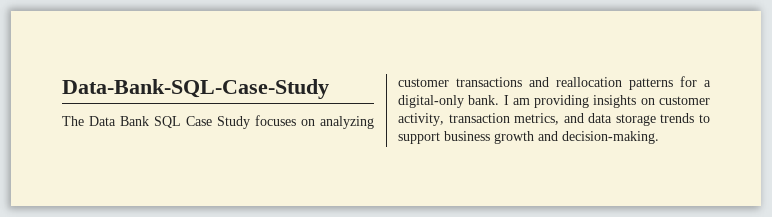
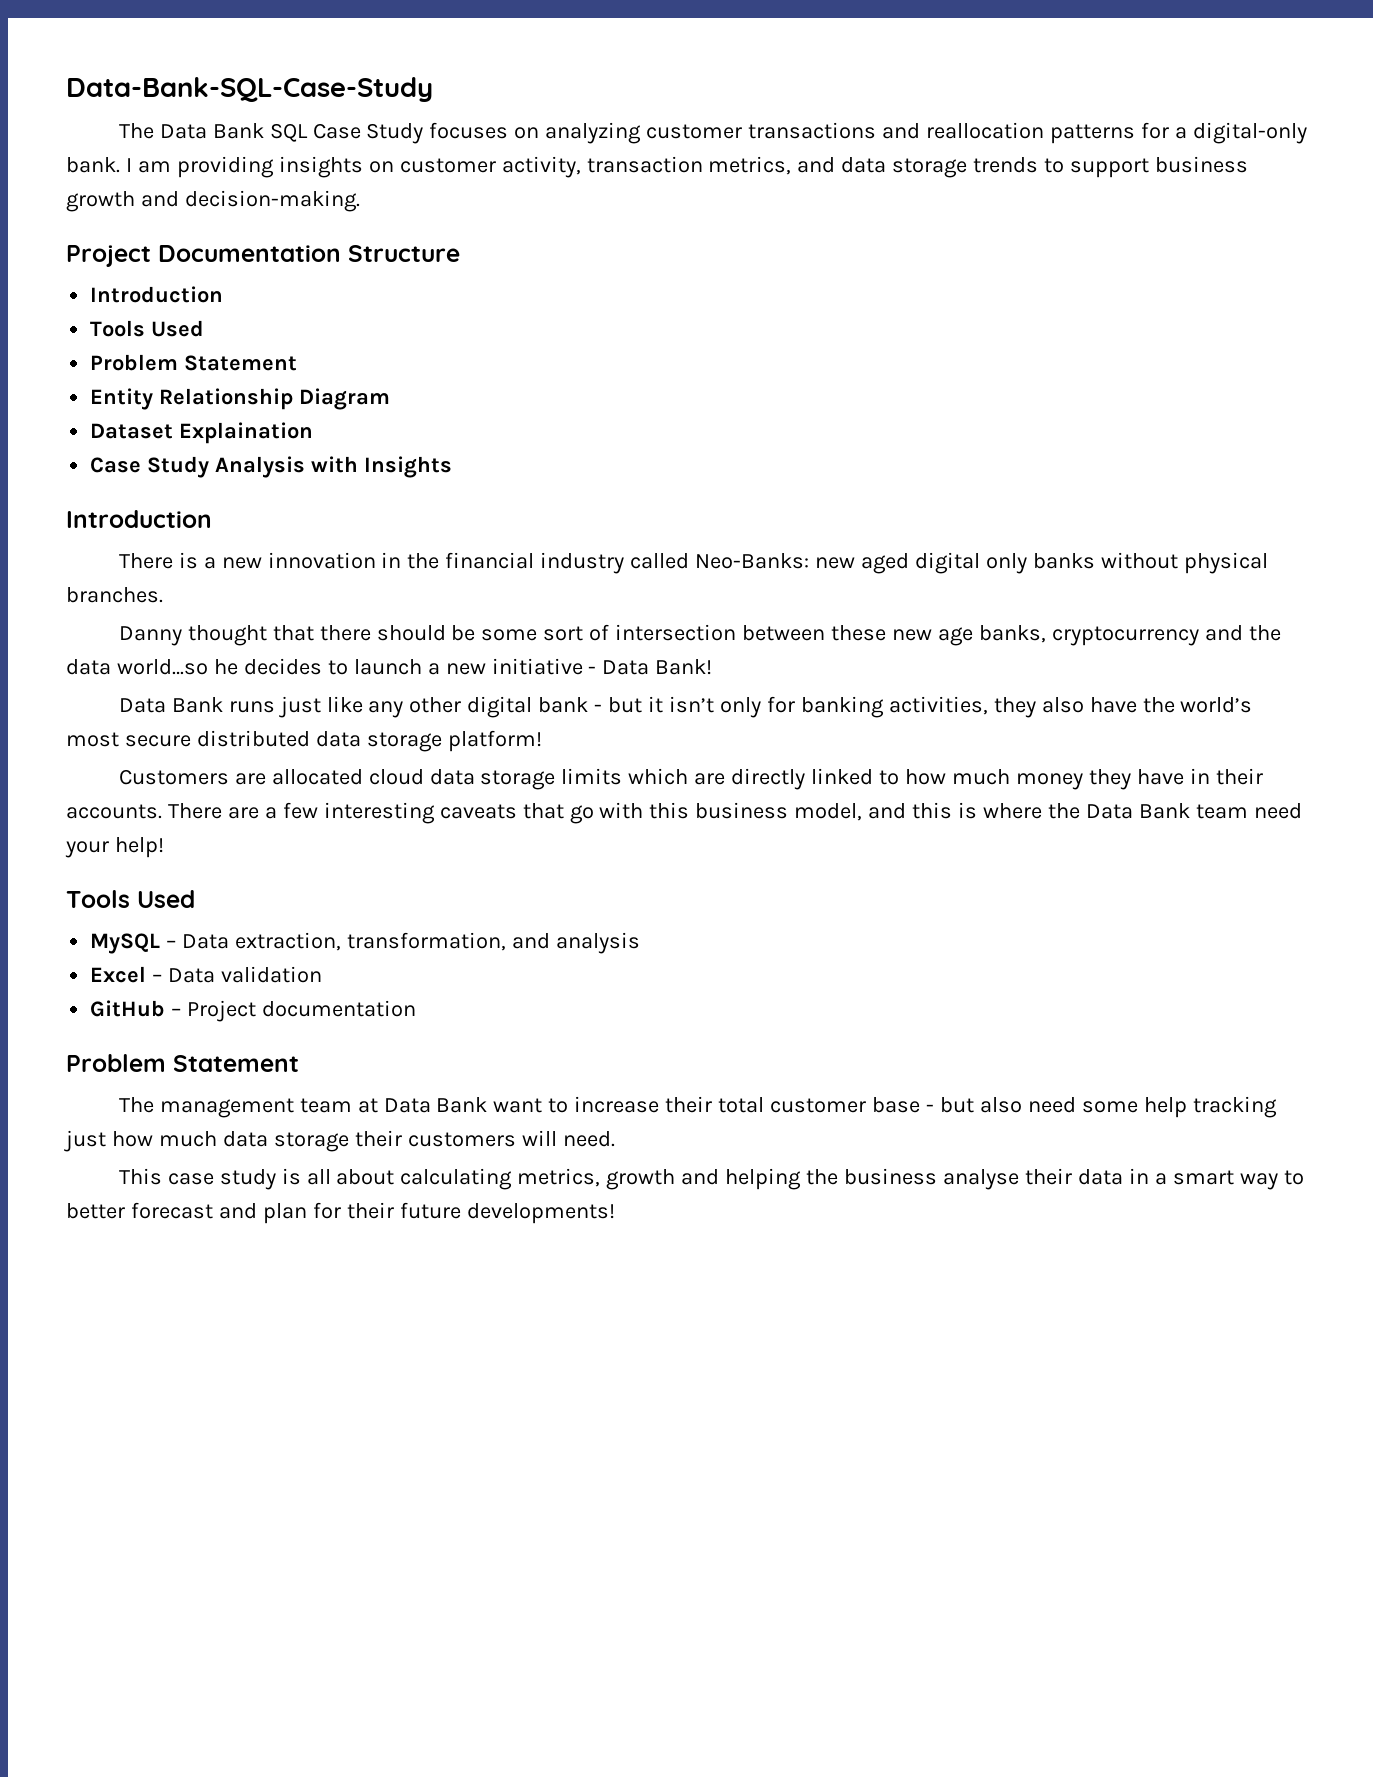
(659, 137) none -> [66,245,460,267] [90,286,224,303] [90,320,205,337] [90,354,298,371] [90,388,391,410] [90,422,314,444] [90,456,452,478] [66,510,212,528] [118,552,1268,574] [66,587,163,603] [118,624,1281,646] [66,658,713,675] [118,696,1253,718] [66,730,542,752] [118,768,1263,790] [66,802,1302,824] [65,837,164,858] [66,890,195,908] [90,932,640,954] [90,966,323,983] [90,1000,417,1022] [66,1054,299,1072] [118,1096,1277,1118] [64,1130,615,1152] [118,1168,1304,1190] [66,1202,615,1224] // Project Documentation Structure // Introduction // Tools Used // Problem Statement // Entity Relationship Diagram // Dataset Explaination // Case Study Analysis with Insights // Introduction // There is a new innovation in the financial industry called Neo-Banks: new aged digital only banks without physical branches. // Danny thought that there should be some sort of intersection between these new age banks, cryptocurrency and the data world…so he decides to launch a new initiative - Data Bank! // Data Bank runs just like any other digital bank - but it isn’t only for banking activities, they also have the world’s most secure distributed data storage platform! // Customers are allocated cloud data storage limits which are directly linked to how much money they have in their accounts. There are a few interesting caveats that go with this business model, and this is where the Data Bank team need your help! // Tools Used // MySQL – Data extraction, transformation, and analysis // Excel – Data validation // GitHub – Project documentation // Problem Statement // The management team at Data Bank want to increase their total customer base - but also need some help tracking just how much data storage their customers will need. // This case study is all about calculating metrics, growth and helping the business analyse their data in a smart way to better forecast and plan for their future developments!

